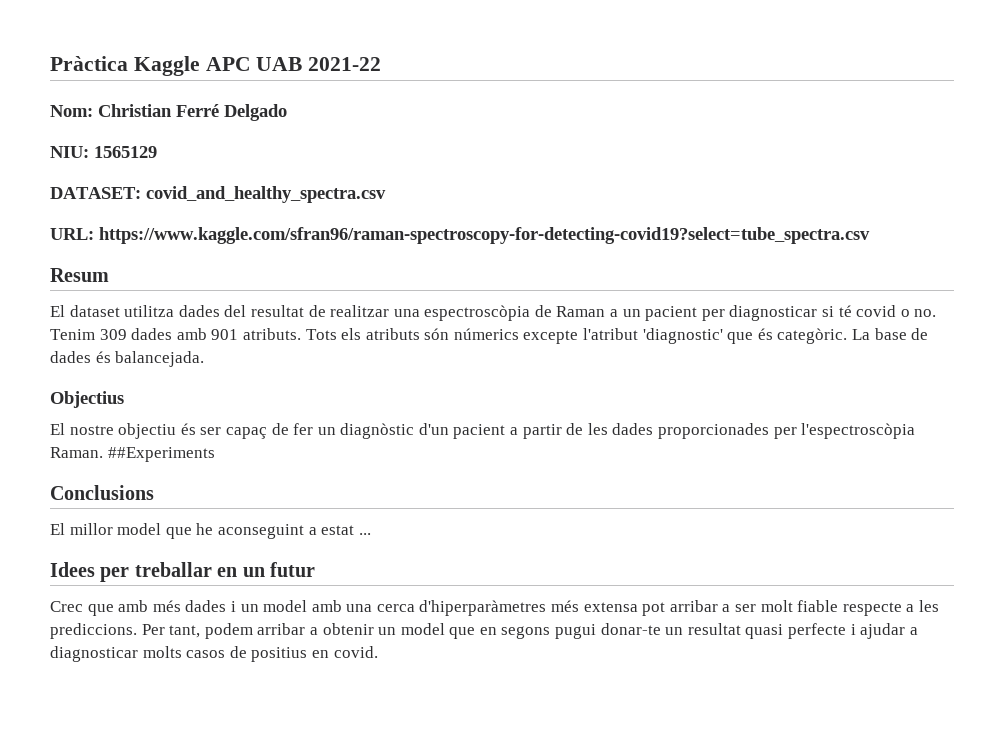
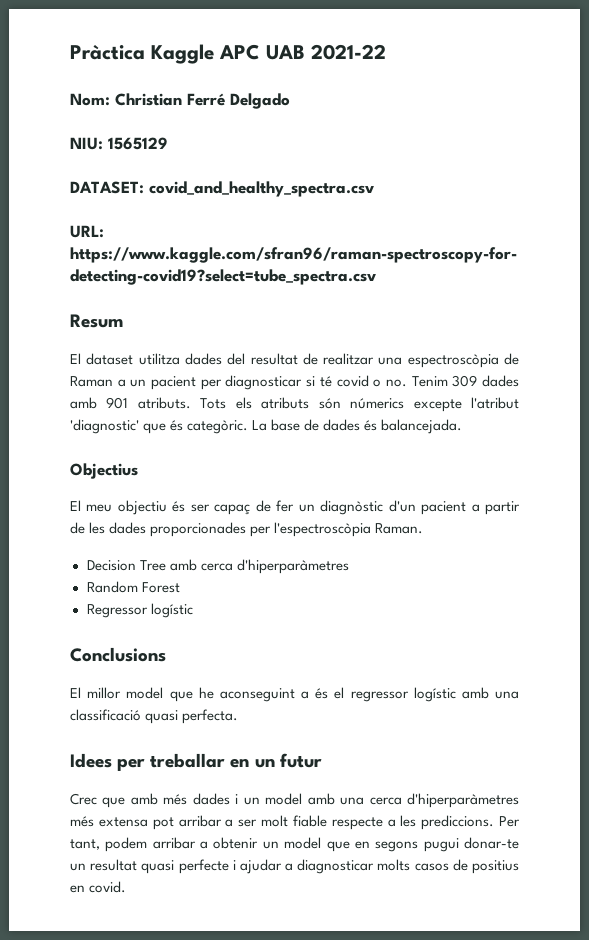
[69,425,114,435] nostre -> [86,504,113,512] meu
[107,447,215,462] ##Experiments -> [86,559,349,574] [86,581,180,593] [86,603,193,618] // Decision Tree amb cerca d'hiperparàmetres // Random Forest // Regressor logístic
[321,525,371,535] estat ... -> [315,687,519,702] [70,709,239,724] és el regressor logístic amb una classificació quasi perfecta.

